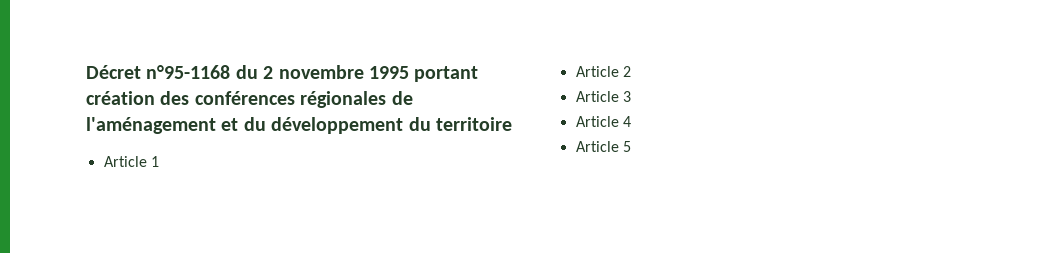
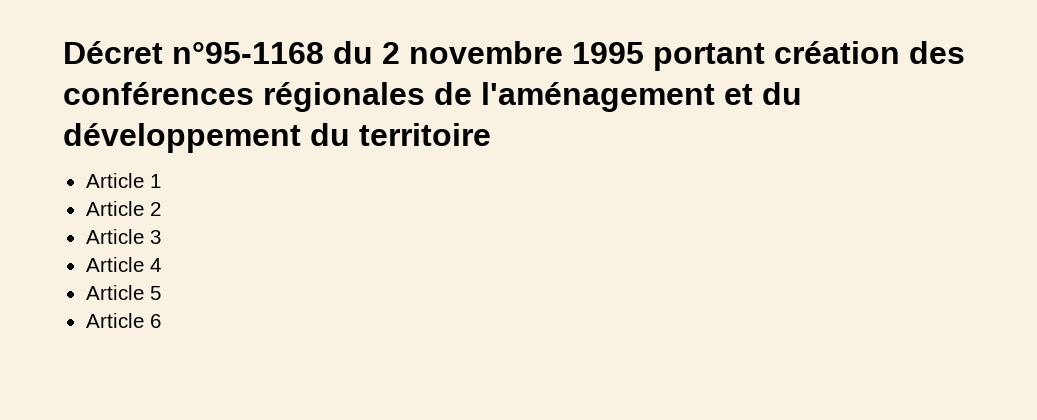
(631, 146) none -> [85,313,161,328] // Article 6

